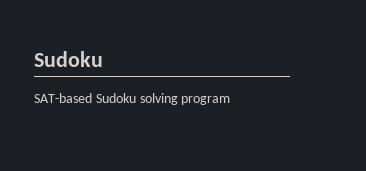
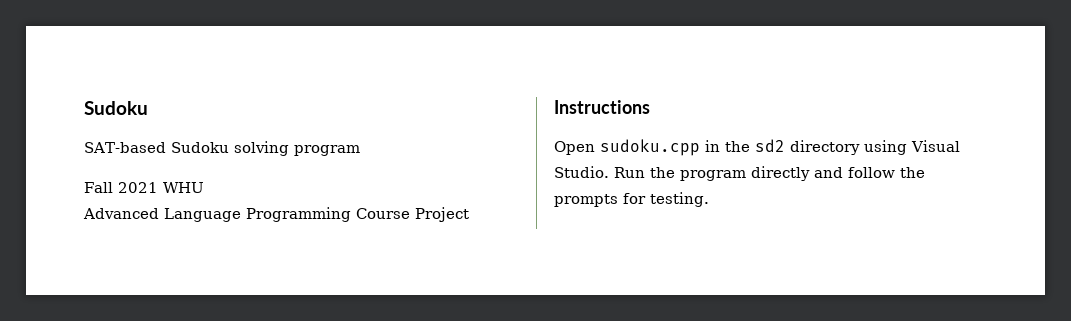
(231, 100) none -> [84,182,204,193] [83,207,469,222] [554,100,650,114] [554,139,960,156] [554,166,925,181] [554,192,709,207] // Fall 2021 WHU // Advanced Language Programming Course Project // Instructions // Open sudoku.cpp in the sd2 directory using Visual Studio. Run the program directly and follow the prompts for testing.

